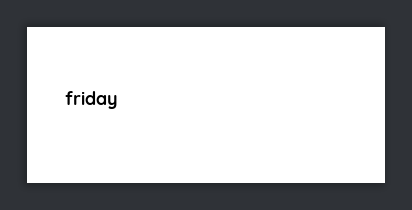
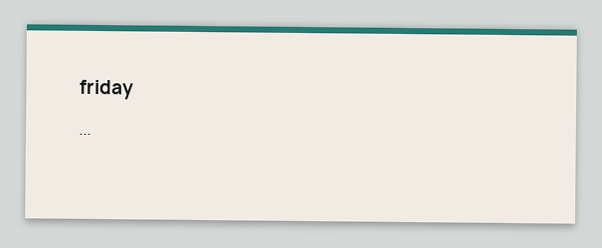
(118, 100) none -> [78,132,91,135] // ...

